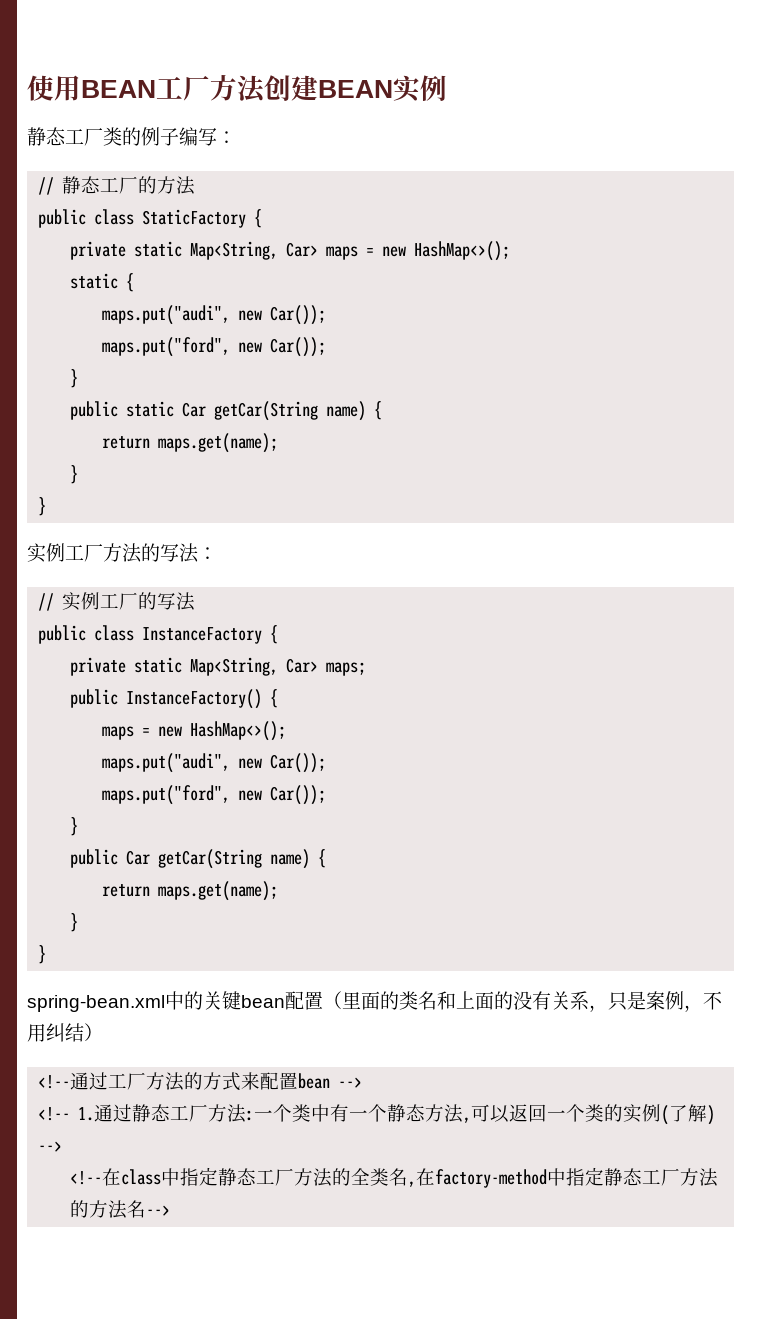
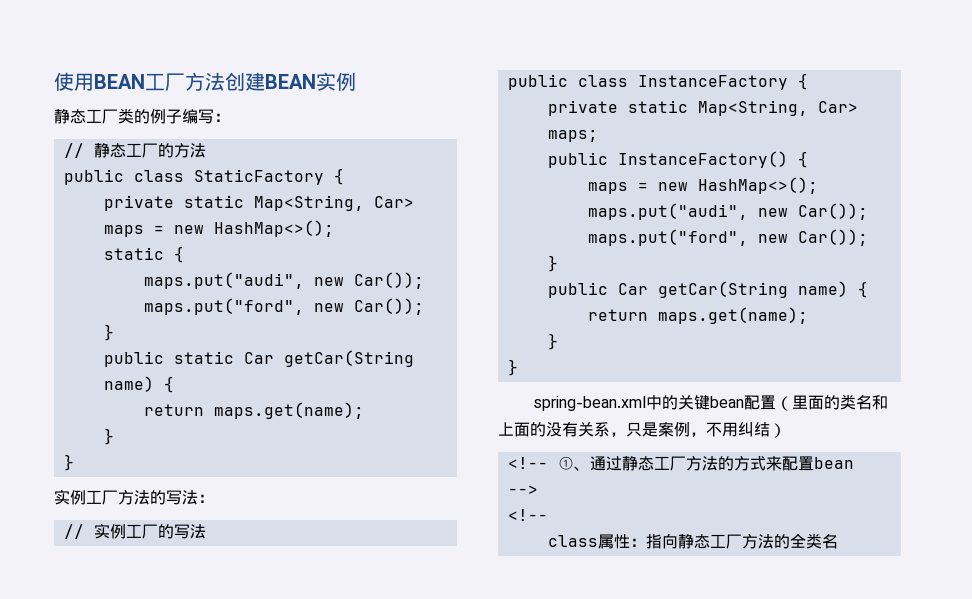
[70,1072,109,1090] 通过 -> [557,455,654,471] ①、通过静态
[78,1104,716,1125] [38,1141,63,1152] [70,1167,219,1186] 1.通过静态工厂方法:一个类中有一个静态方法,可以返回一个类的实例(了解) --> // <!--在class中指定 -> [547,534,678,549] // class属性：指向
[408,1167,719,1188] [70,1200,171,1219] ,在factory-method中指定静态工厂方法的方法名--> -> (838, 541) none

